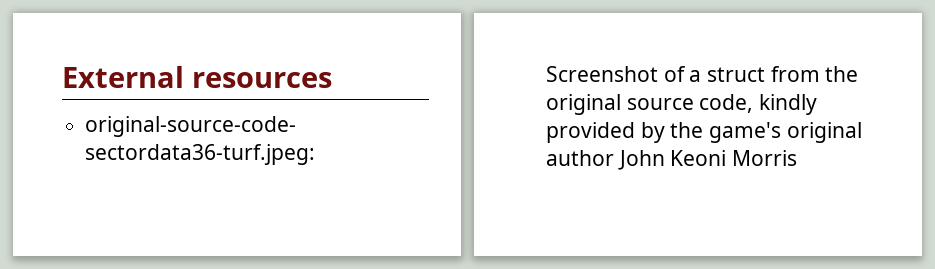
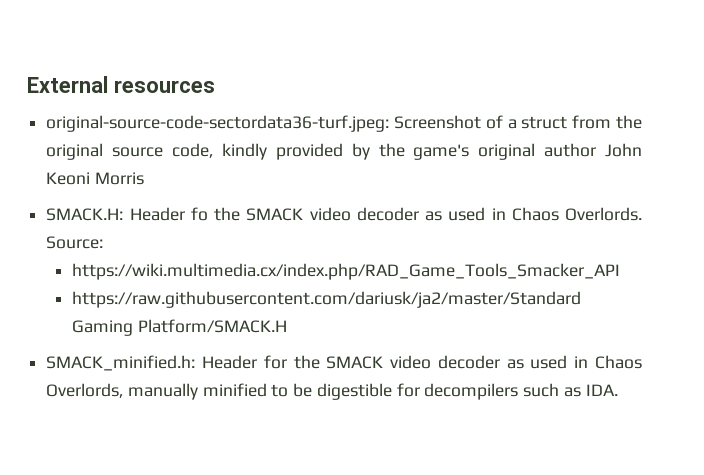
(798, 158) none -> [46,207,642,221] [46,236,104,249] [71,263,620,280] [71,291,581,308] [71,319,287,336] [46,355,642,371] [46,383,618,400] // SMACK.H: Header fo the SMACK video decoder as used in Chaos Overlords. Source: // https://wiki.multimedia.cx/index.php/RAD_Game_Tools_Smacker_API // https://raw.githubusercontent.com/dariusk/ja2/master/Standard Gaming Platform/SMACK.H // SMACK_minified.h: Header for the SMACK video decoder as used in Chaos Overlords, manually minified to be digestible for decompilers such as IDA.

